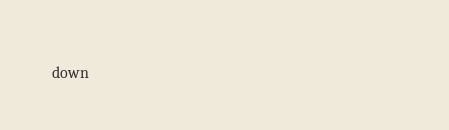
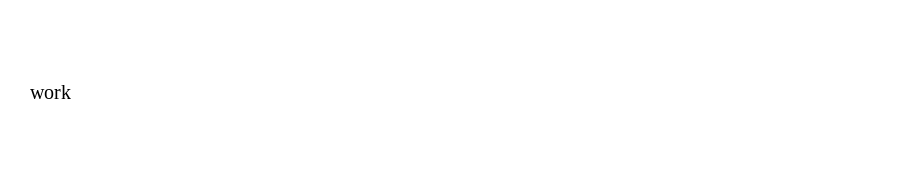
[52,66,89,78] down -> [30,85,71,99] work

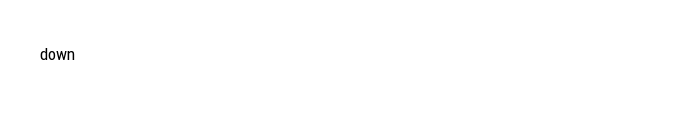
[30,85,71,99] work -> [40,48,75,60] down

